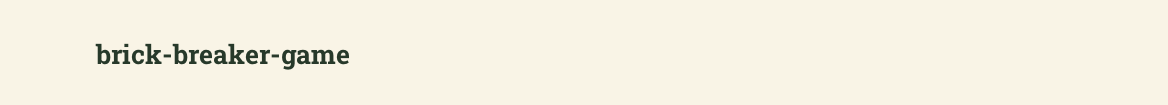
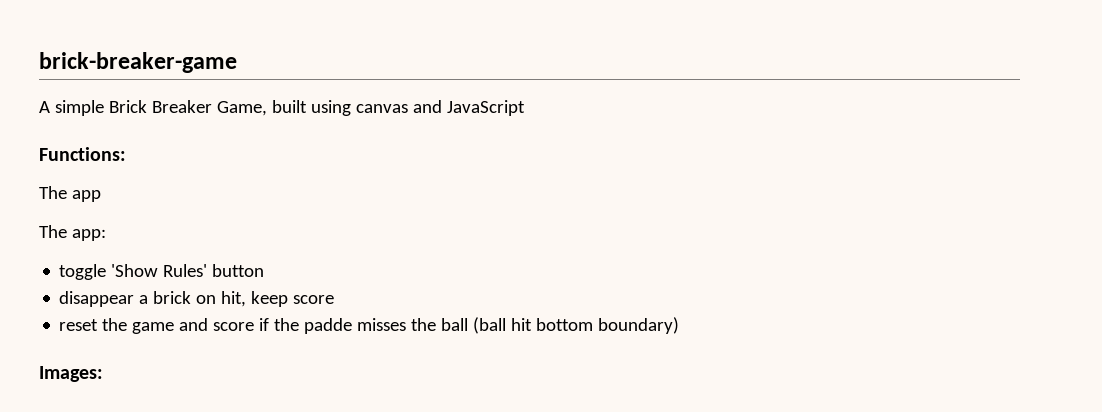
(350, 56) none -> [39,100,525,116] [39,147,126,161] [39,186,101,202] [39,225,106,241] [59,264,265,280] [59,291,335,307] [59,317,680,334] [39,366,103,382] // A simple Brick Breaker Game, built using canvas and JavaScript // Functions: // The app // The app: // toggle 'Show Rules' button // disappear a brick on hit, keep score // reset the game and score if the padde misses the ball (ball hit bottom boundary) // Images:

